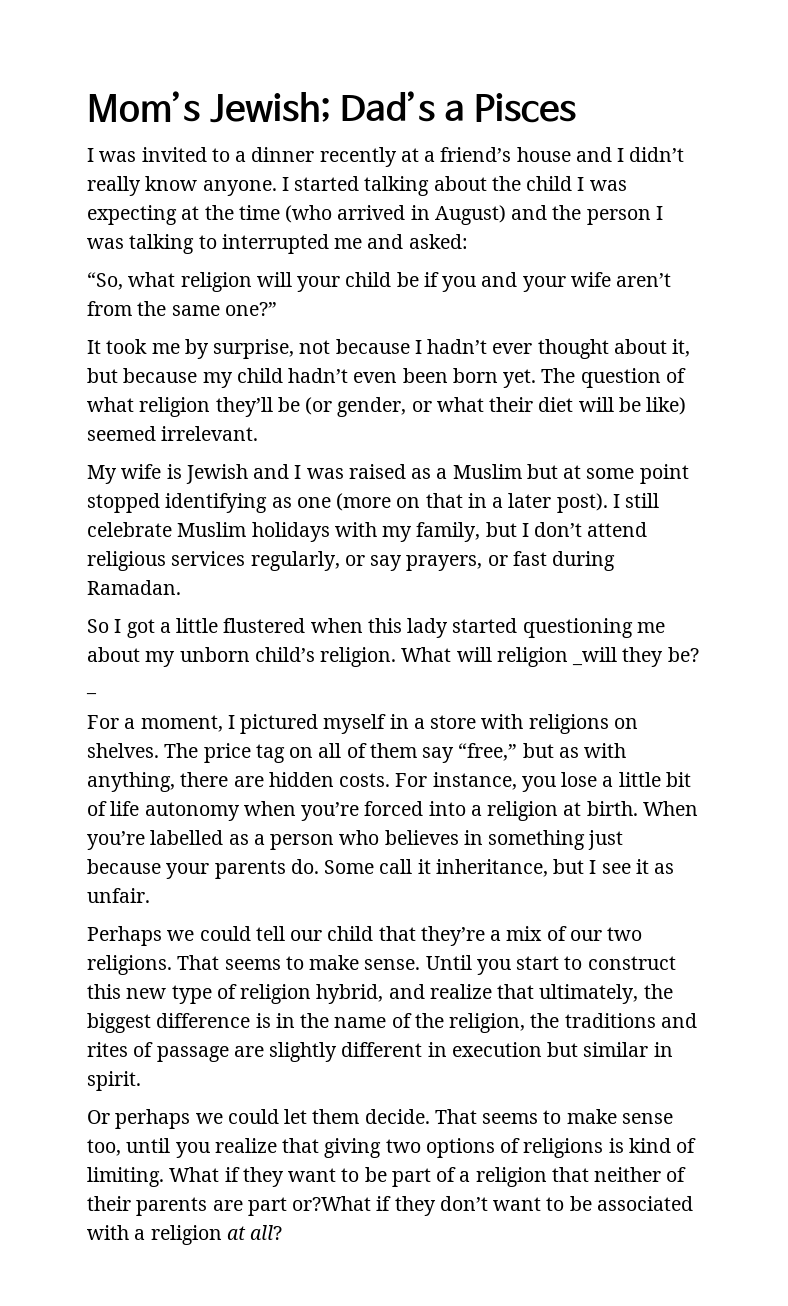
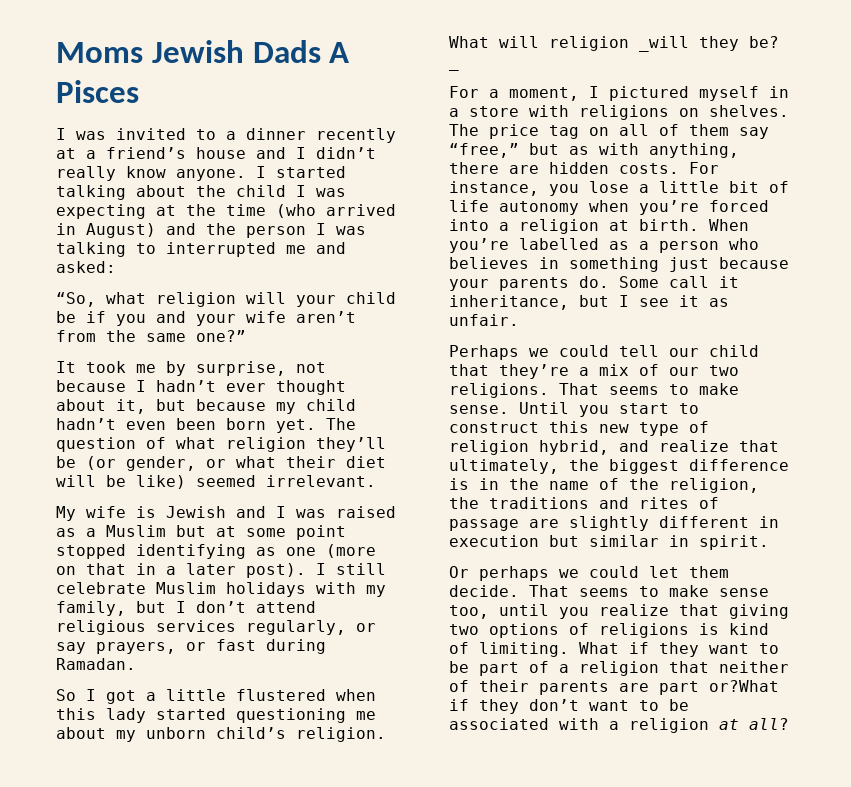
[87,91,465,123] Mom’s Jewish; Dad’s a -> [56,40,350,63] Moms Jewish Dads A

